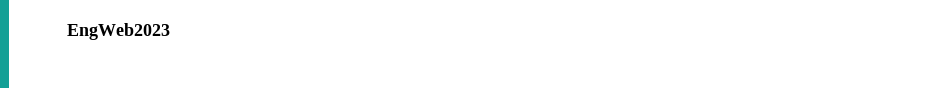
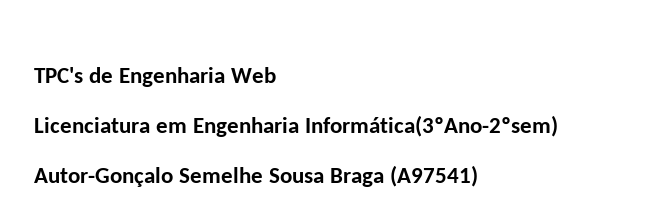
[67,23,170,40] EngWeb2023 -> [34,67,277,87] [34,115,559,137] [34,165,479,187] TPC's de Engenharia Web // Licenciatura em Engenharia Informática(3ºAno-2ºsem) // Autor-Gonçalo Semelhe Sousa Braga (A97541)

